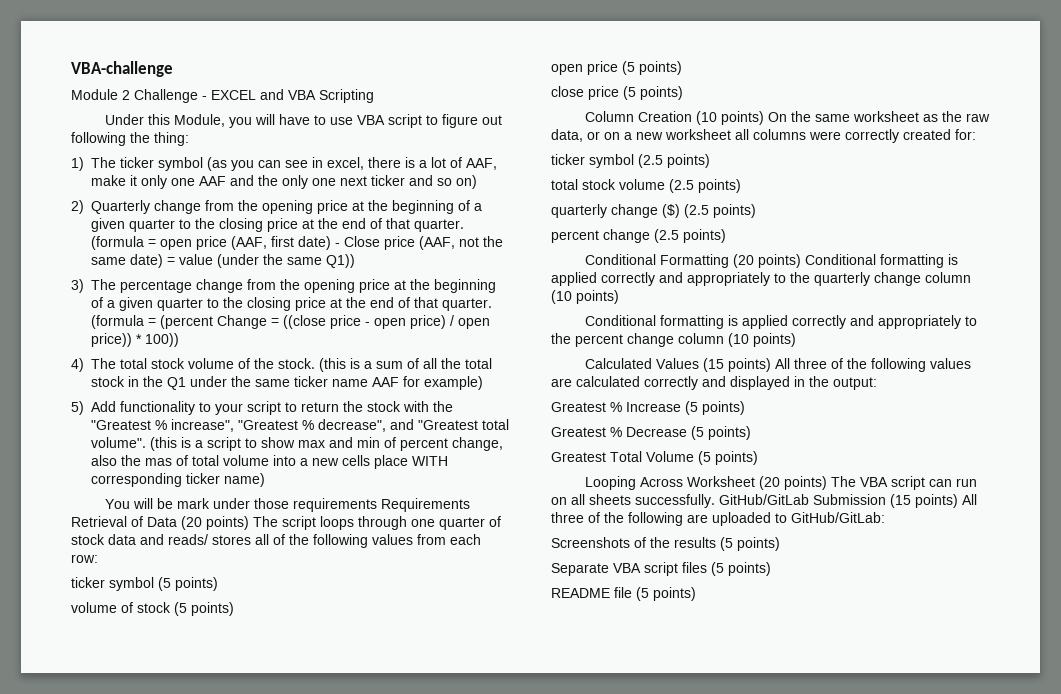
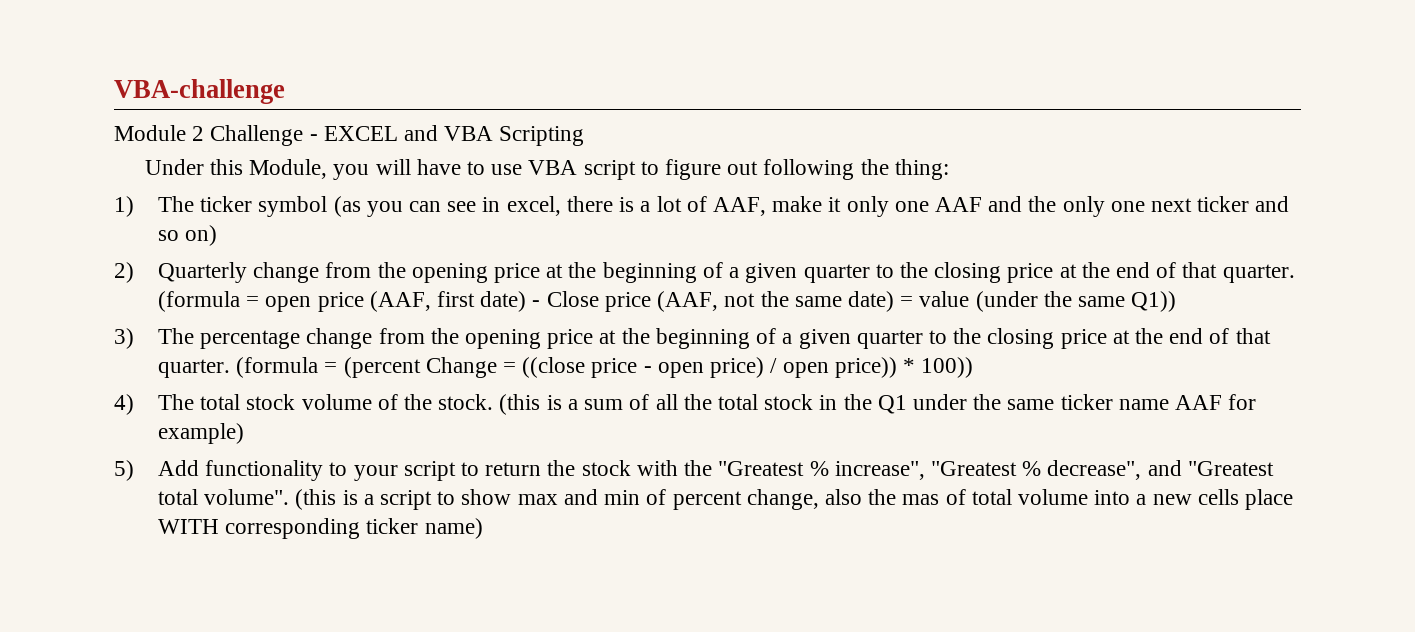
[105,498,471,512] [71,516,501,530] [71,534,481,548] [71,554,98,563] [71,577,218,591] [71,602,234,616] [551,61,682,75] [551,86,683,100] [585,111,991,125] [551,129,976,143] [551,154,710,168] [551,179,741,193] [551,204,756,218] [551,229,726,243] [585,254,959,268] [551,272,971,286] [551,290,619,304] [585,315,978,329] [551,333,796,347] [585,358,972,372] [551,376,877,390] [551,401,745,415] [551,426,751,440] [551,451,758,465] [585,476,978,490] [551,494,977,508] [551,512,885,526] [551,537,780,551] [551,562,771,576] [551,587,696,601] // You will be mark under those requirements Requirements Retrieval of Data (20 points) The script loops through one quarter of stock data and reads/ stores all of the following values from each row: // ticker symbol (5 points) // volume of stock (5 points) // open price (5 points) // close price (5 points) // Column Creation (10 points) On the same worksheet as the raw data, or on a new worksheet all columns were correctly created for: // ticker symbol (2.5 points) // total stock volume (2.5 points) // quarterly change ($) (2.5 points) // percent change (2.5 points) // Conditional Formatting (20 points) Conditional formatting is applied correctly and appropriately to the quarterly change column (10 points) // Conditional formatting is applied correctly and appropriately to the percent change column (10 points) // Calculated Values (15 points) All three of the following values are calculated correctly and displayed in the output: // Greatest % Increase (5 points) // Greatest % Decrease (5 points) // Greatest Total Volume (5 points) // Looping Across Worksheet (20 points) The VBA script can run on all sheets successfully. GitHub/GitLab Submission (15 points) All three of the following are uploaded to GitHub/GitLab: // Screenshots of the results (5 points) // Separate VBA script files (5 points) // README file (5 points) -> (483, 528) none

